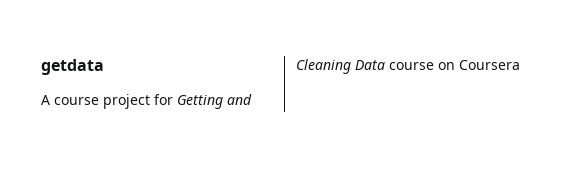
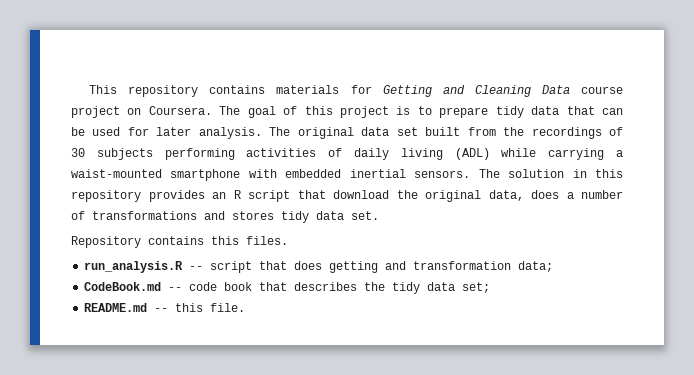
[41,59,104,75] [41,94,150,109] getdata // A course project -> [89,85,340,97] This repository contains materials
[438,60,520,70] on Coursera -> [71,106,624,118] [71,127,623,139] [71,148,623,160] [71,169,624,181] [71,190,623,202] [71,211,379,223] [71,236,288,248] [84,261,554,273] [84,282,491,294] [84,303,246,312] project on Coursera. The goal of this project is to prepare tidy data that can be used for later analysis. The original data set built from the recordings of 30 subjects performing activities of daily living (ADL) while carrying a waist-mounted smartphone with embedded inertial sensors. The solution in this repository provides an R script that download the original data, does a number of transformations and stores tidy data set. // Repository contains this files. // run_analysis.R -- script that does getting and transformation data; // CodeBook.md -- code book that describes the tidy data set; // README.md -- this file.

